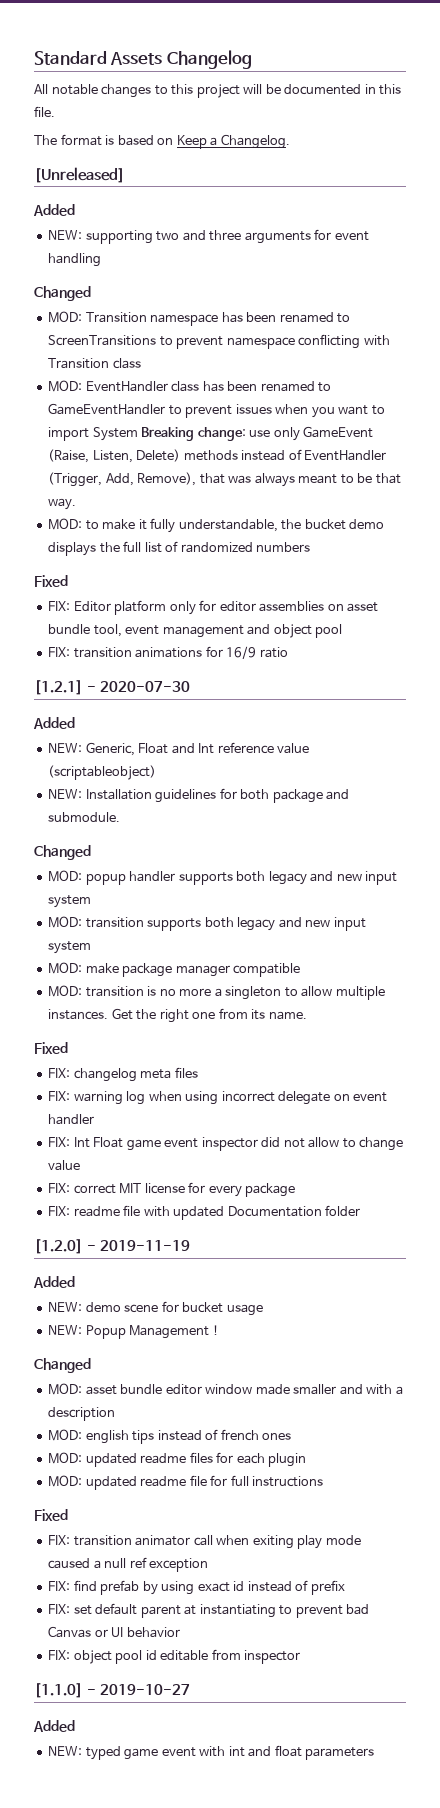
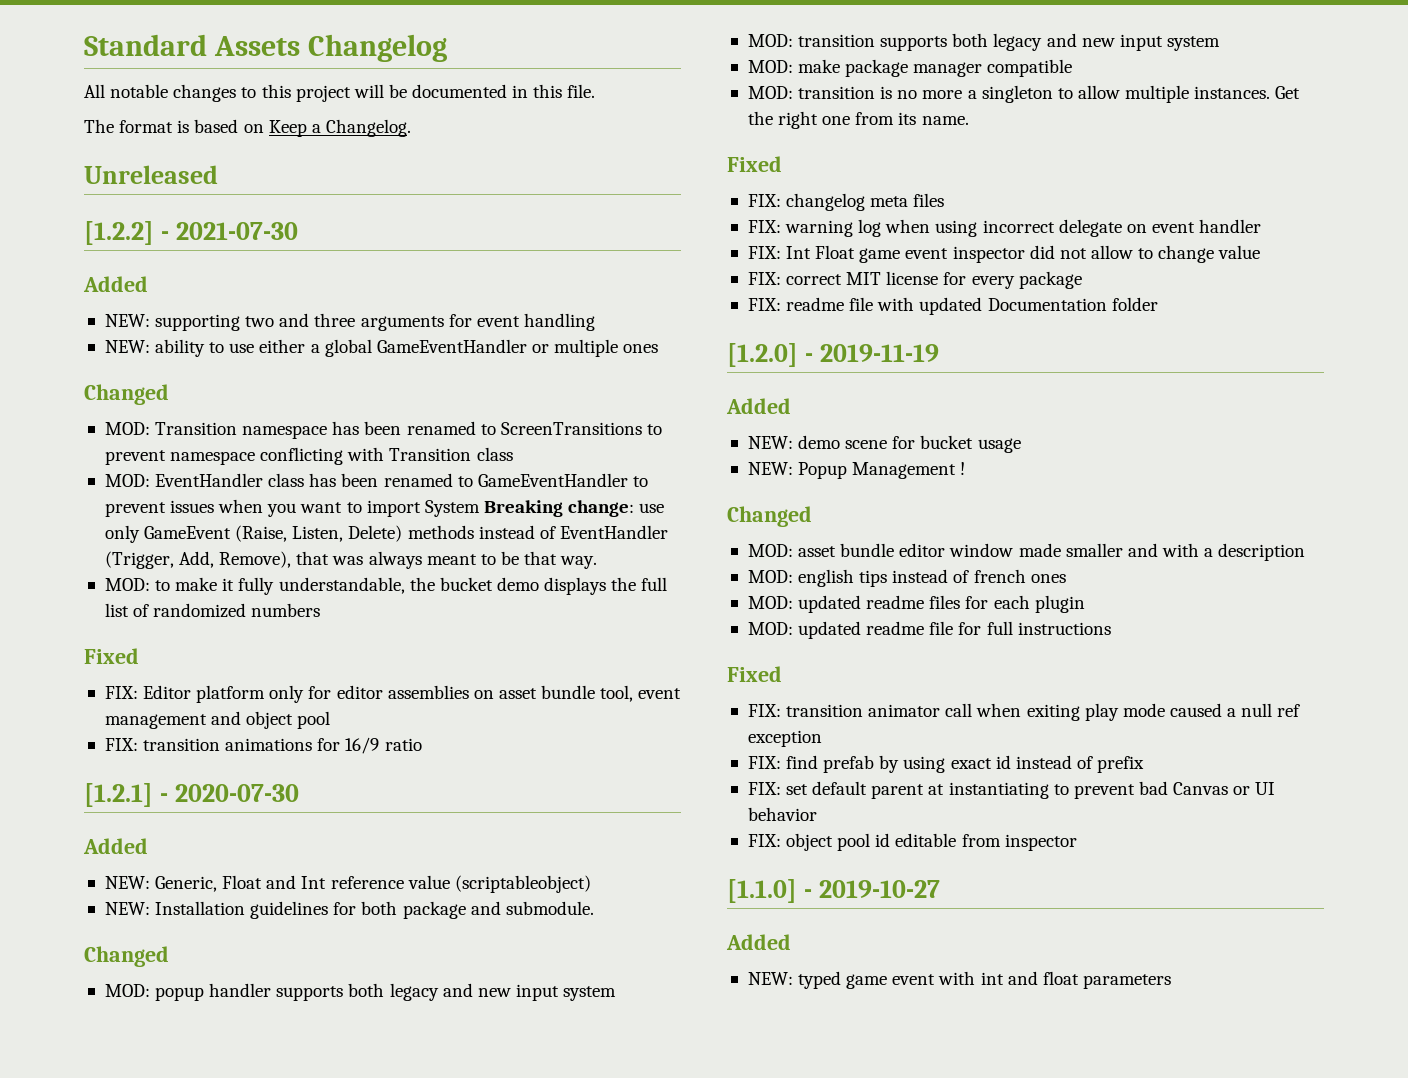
[34,167,125,183] [Unreleased] -> [84,165,218,184] [84,221,298,245] Unreleased // [1.2.2] - 2021-07-30
(102, 260) none -> [104,339,659,357] // NEW: ability to use either a global GameEventHandler or multiple ones

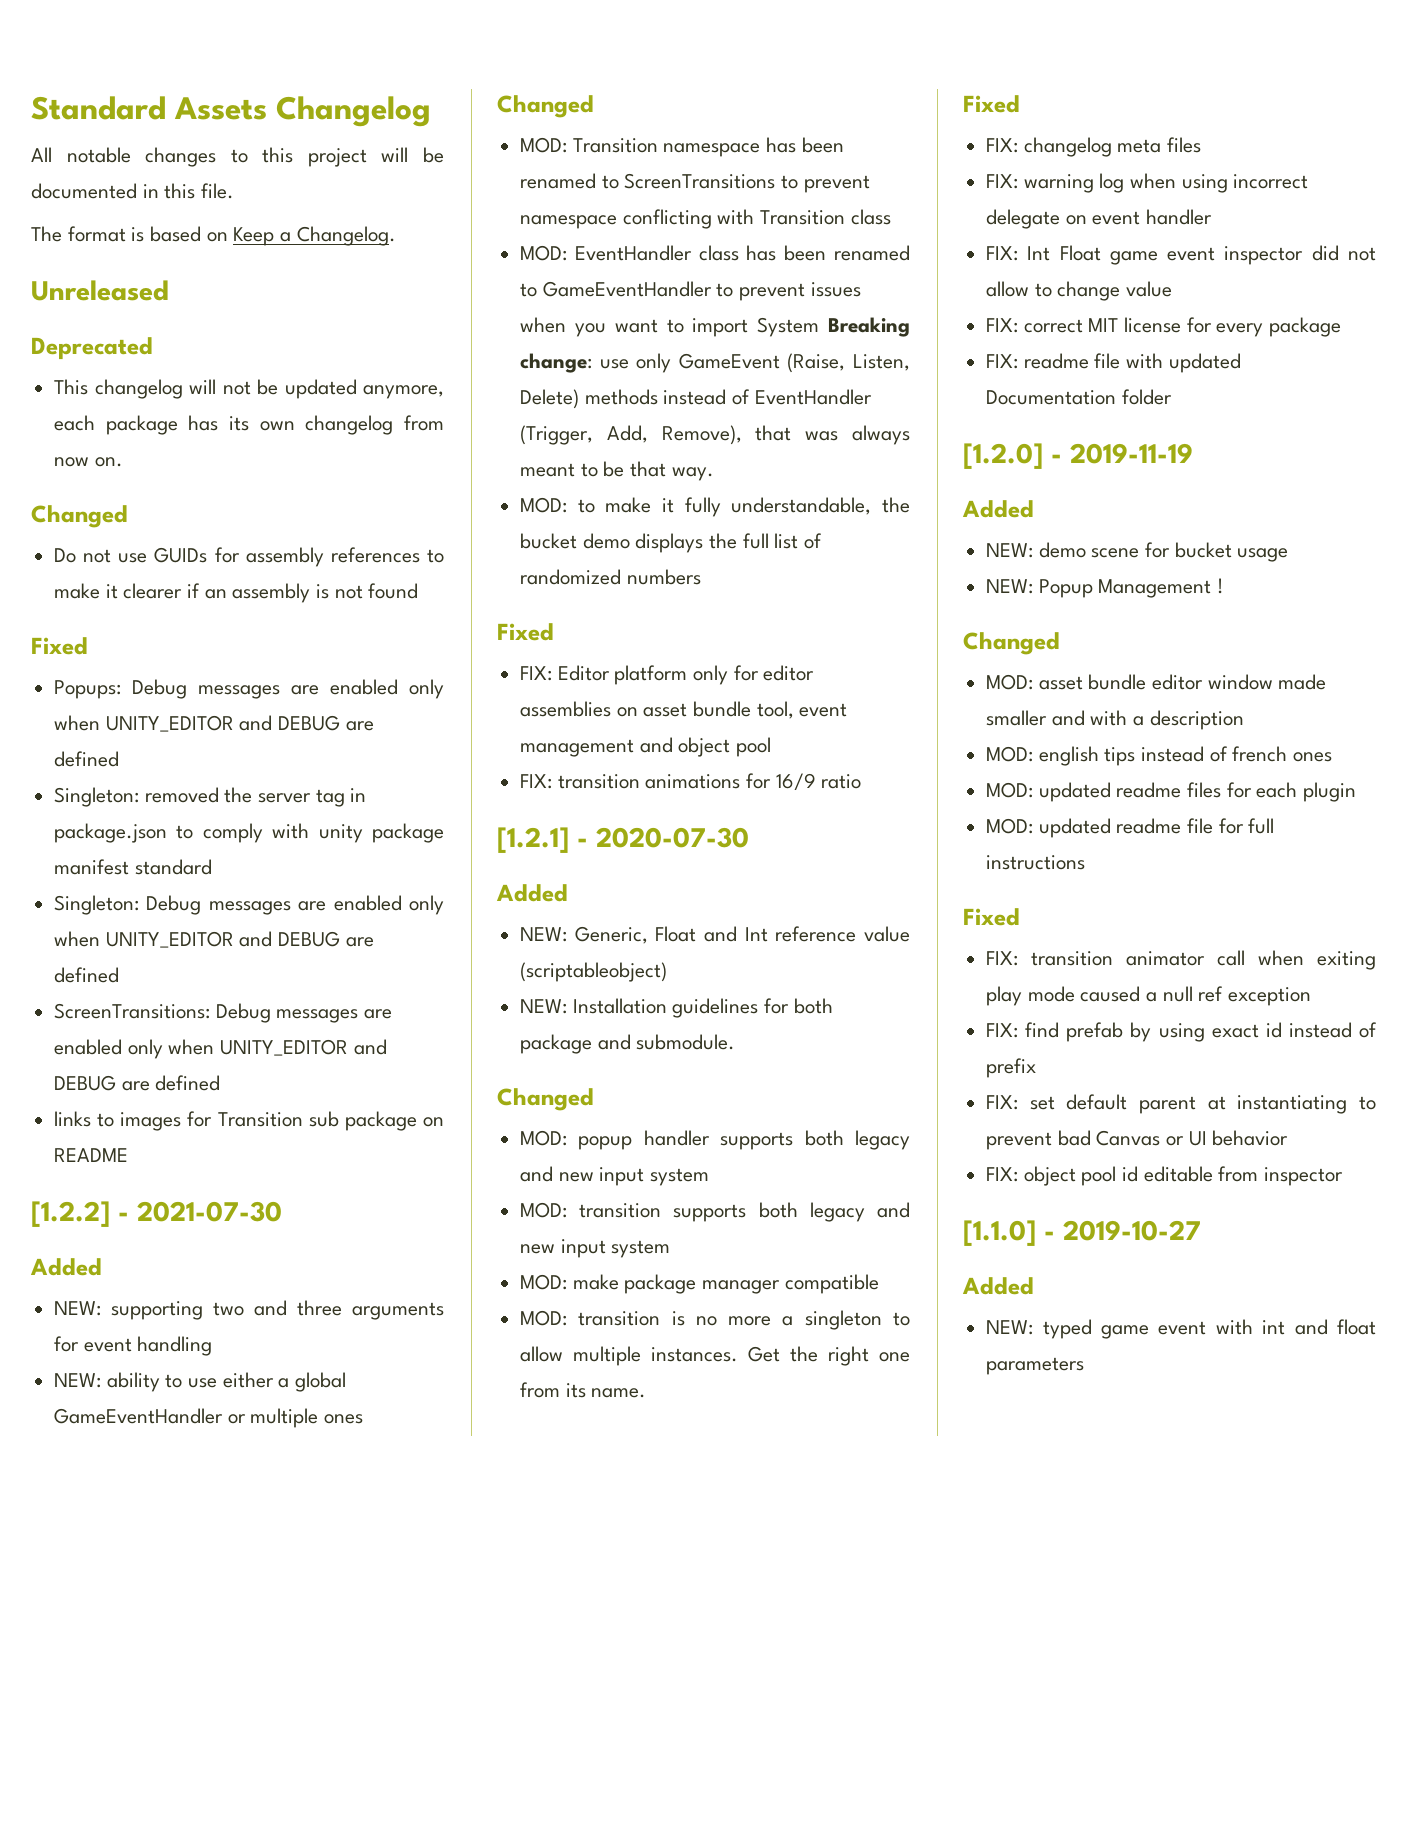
(218, 174) none -> [31,337,153,360] [54,379,444,399] [54,415,444,435] [54,457,123,467] [31,505,128,528] [54,547,444,567] [54,583,419,603] [31,637,88,655] [54,679,444,699] [54,715,374,732] [54,751,120,767] [54,787,367,807] [54,823,444,843] [54,859,212,875] [54,895,444,915] [54,931,374,948] [54,967,120,983] [54,1003,393,1023] [54,1039,387,1059] [54,1075,221,1091] [54,1111,444,1131] [54,1148,129,1162] // Deprecated // This changelog will not be updated anymore, each package has its own changelog from now on. // Changed // Do not use GUIDs for assembly references to make it clearer if an assembly is not found // Fixed // Popups: Debug messages are enabled only when UNITY_EDITOR and DEBUG are defined // Singleton: removed the server tag in package.json to comply with unity package manifest standard // Singleton: Debug messages are enabled only when UNITY_EDITOR and DEBUG are defined // ScreenTransitions: Debug messages are enabled only when UNITY_EDITOR and DEBUG are defined // links to images for Transition sub package on README

